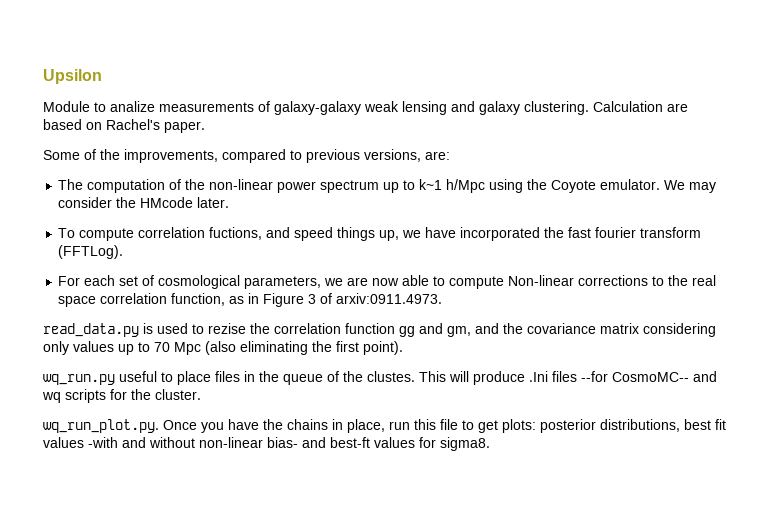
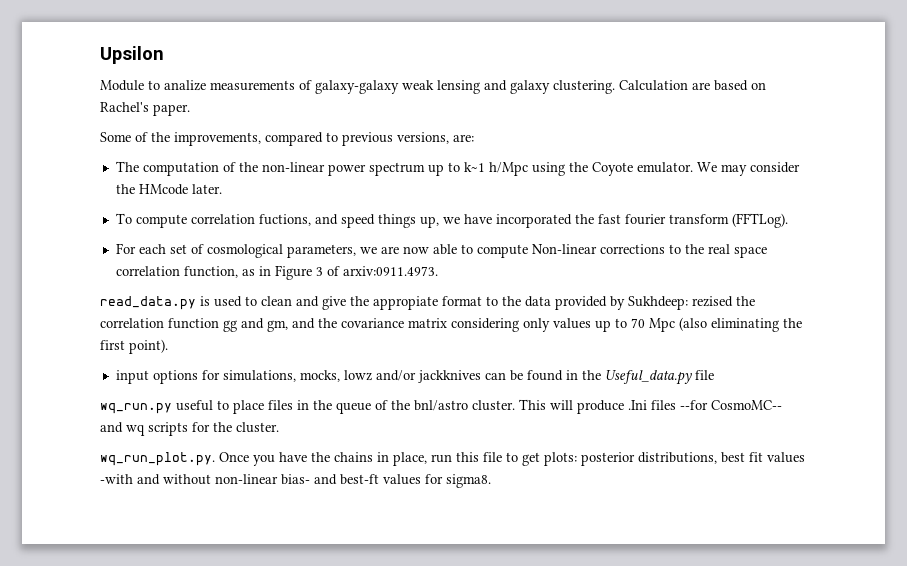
[208,323,246,334] rezise -> [261,296,733,310] clean and give the appropiate format to the data provided by Sukhdeep: rezised
(403, 348) none -> [115,370,714,385] // input options for simulations, mocks, lowz and/or jackknives can be found in the Useful_data.py file
[367,371,415,382] clustes. -> [414,400,515,411] bnl/astro cluster.

